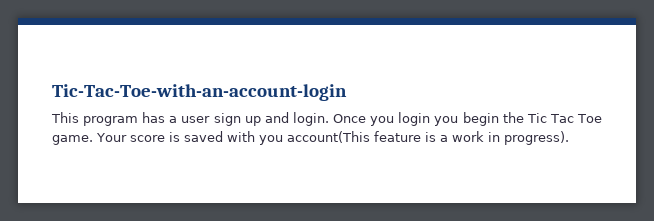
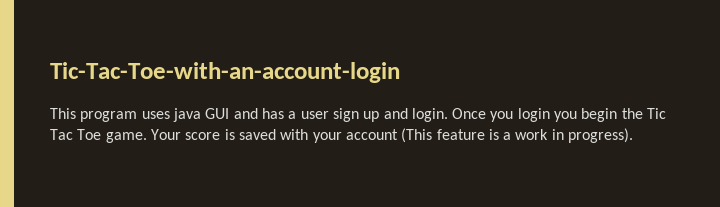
(139, 121) none -> [141,108,258,122] uses java GUI and
[258,131,370,145] you account(This -> [312,128,433,143] your account (This

